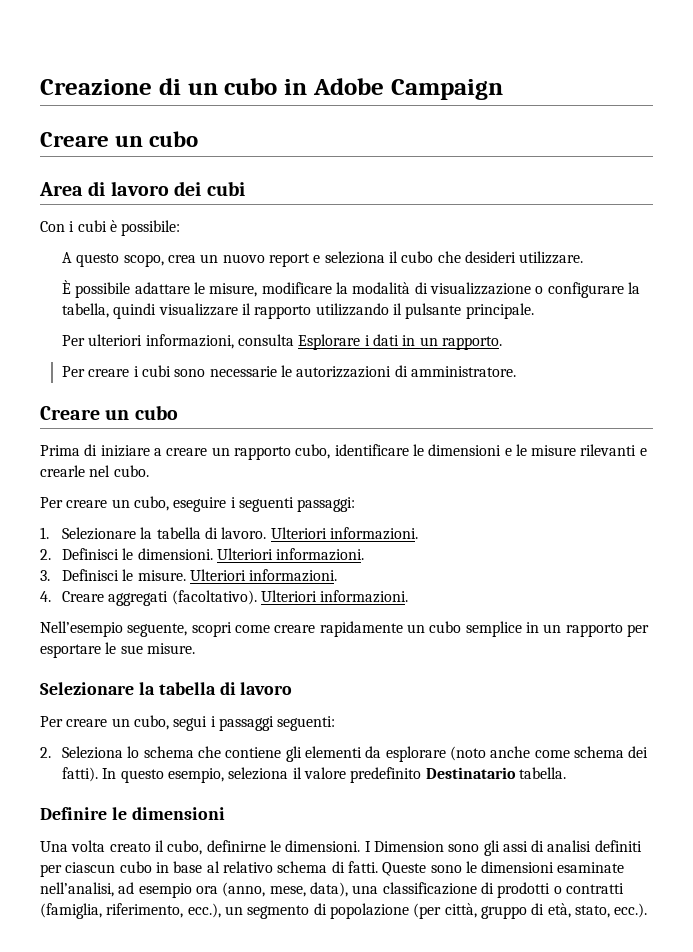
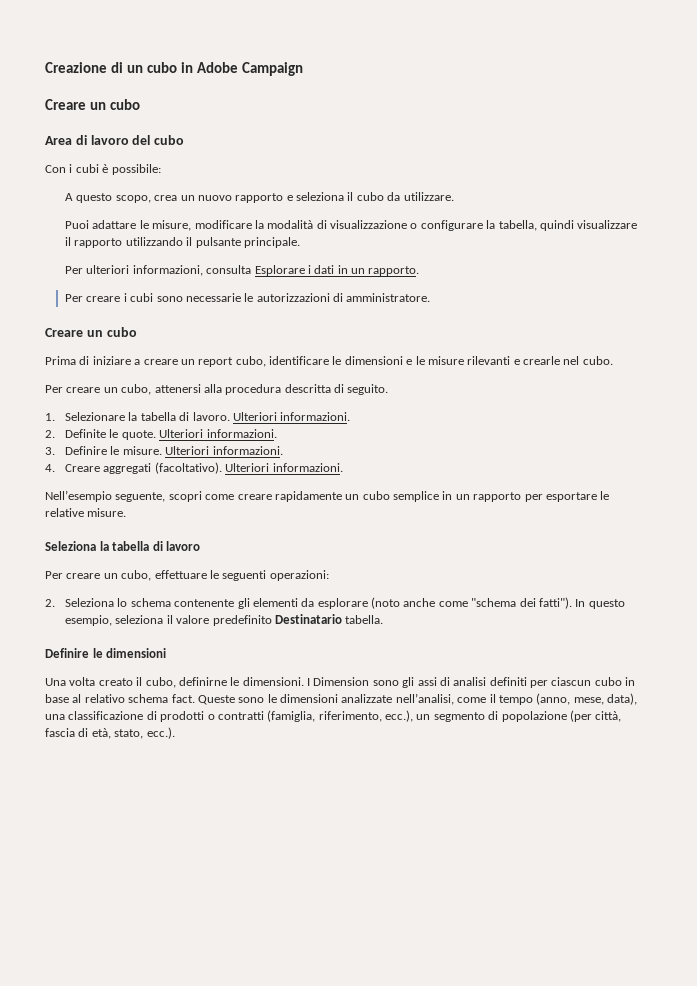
[174,181,245,196] dei cubi -> [132,135,185,145] del cubo
[269,253,311,267] report -> [235,193,284,203] rapporto
[437,251,516,263] che desideri -> [387,192,401,201] da
[62,280,131,298] È possibile -> [65,220,90,229] Puoi
[233,446,291,460] rapporto -> [198,357,234,367] report
[173,497,356,512] eseguire i seguenti passaggi: -> [154,384,389,395] attenersi alla procedura descritta di seguito.
[62,548,213,560] Definisci le dimensioni. -> [65,429,156,440] Definite le quote.
[62,569,120,581] Definisci -> [65,446,108,455] Definire
[120,645,143,654] sue -> [45,508,84,517] relative
[40,682,134,695] Selezionare -> [45,541,96,551] Seleziona
[173,716,336,731] segui i passaggi seguenti: -> [154,570,329,581] effettuare le seguenti operazioni:
[198,746,282,758] che contiene -> [174,599,235,607] contenente
[573,746,649,758] [62,767,99,782] schema dei fatti). -> [471,597,572,609] "schema dei fatti").
[331,861,378,873] di fatti. -> [171,694,195,703] fact.
[557,862,625,873] [40,882,218,898] esaminate nell’analisi, ad esempio ora -> [341,693,533,705] analizzate nell’analisi, come il tempo
[480,906,527,919] gruppo -> [45,728,75,737] fascia

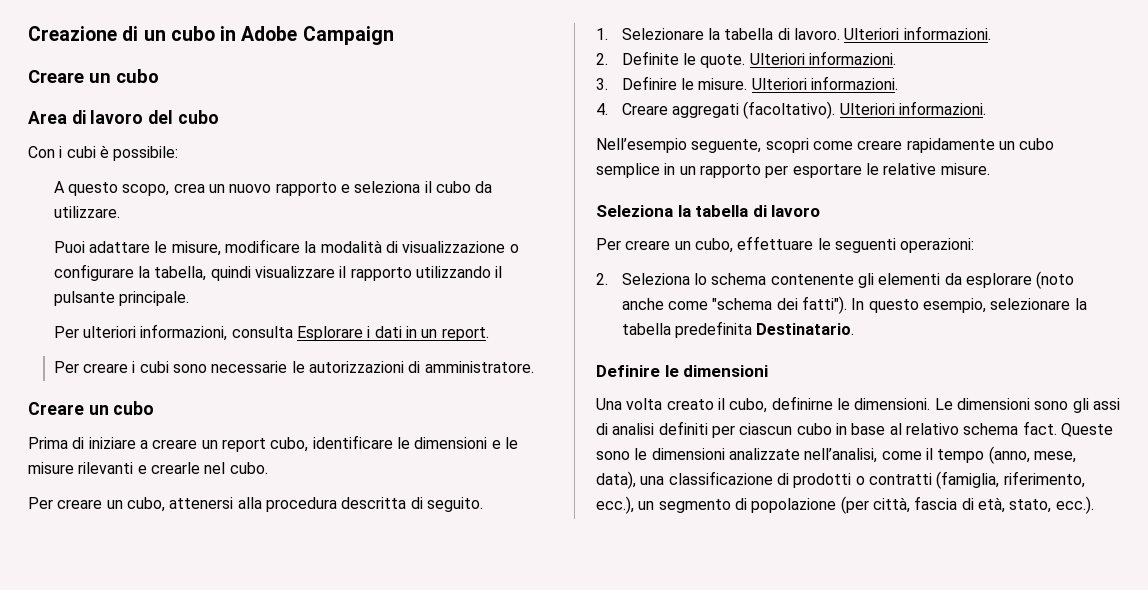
[368,266,420,276] rapporto. -> [441,327,489,341] report.
[115,614,384,626] seleziona il valore predefinito Destinatario tabella. -> [990,298,1087,310] [621,321,855,338] selezionare la tabella predefinita Destinatario.
[307,677,370,686] I Dimension -> [934,398,1030,410] Le dimensioni

